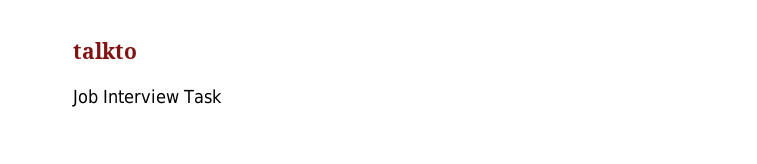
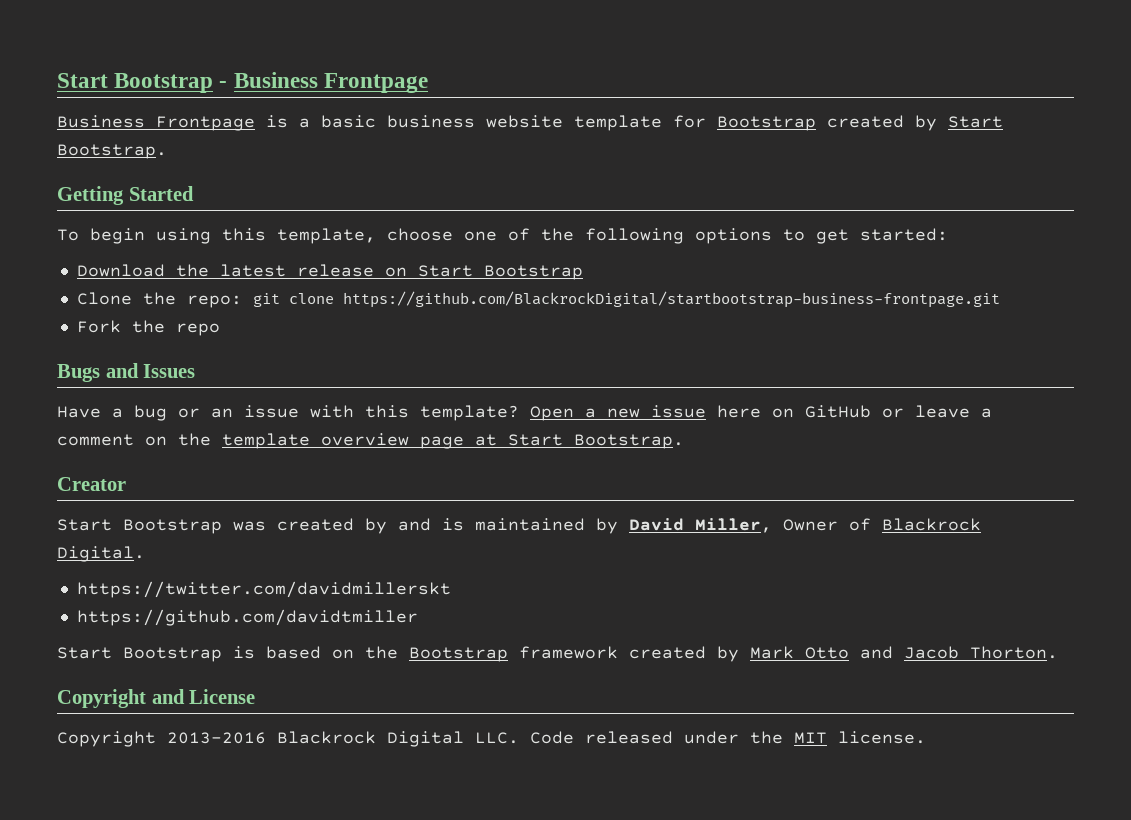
[73,42,137,59] [72,89,222,107] talkto // Job Interview Task -> [57,72,428,93] [57,115,1003,131] [57,144,167,159] [57,186,194,205] [57,228,948,244] [76,264,583,280] [76,291,1000,308] [76,320,220,336] [57,363,196,382] [57,405,992,421] [57,433,684,449] [57,477,126,491] [57,518,981,534] [57,546,145,562] [76,581,451,598] [76,609,418,626] [57,646,1058,662] [57,689,256,708] [57,731,926,747] Start Bootstrap - Business Frontpage // Business Frontpage is a basic business website template for Bootstrap created by Start Bootstrap. // Getting Started // To begin using this template, choose one of the following options to get started: // Download the latest release on Start Bootstrap // Clone the repo: git clone https://github.com/BlackrockDigital/startbootstrap-business-frontpage.git // Fork the repo // Bugs and Issues // Have a bug or an issue with this template? Open a new issue here on GitHub or leave a comment on the template overview page at Start Bootstrap. // Creator // Start Bootstrap was created by and is maintained by David Miller, Owner of Blackrock Digital. // https://twitter.com/davidmillerskt // https://github.com/davidtmiller // Start Bootstrap is based on the Bootstrap framework created by Mark Otto and Jacob Thorton. // Copyright and License // Copyright 2013-2016 Blackrock Digital LLC. Code released under the MIT license.

